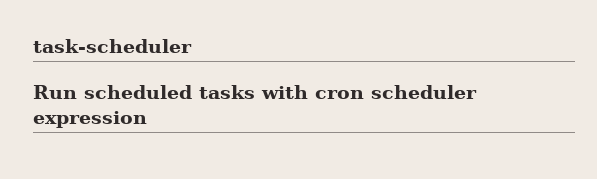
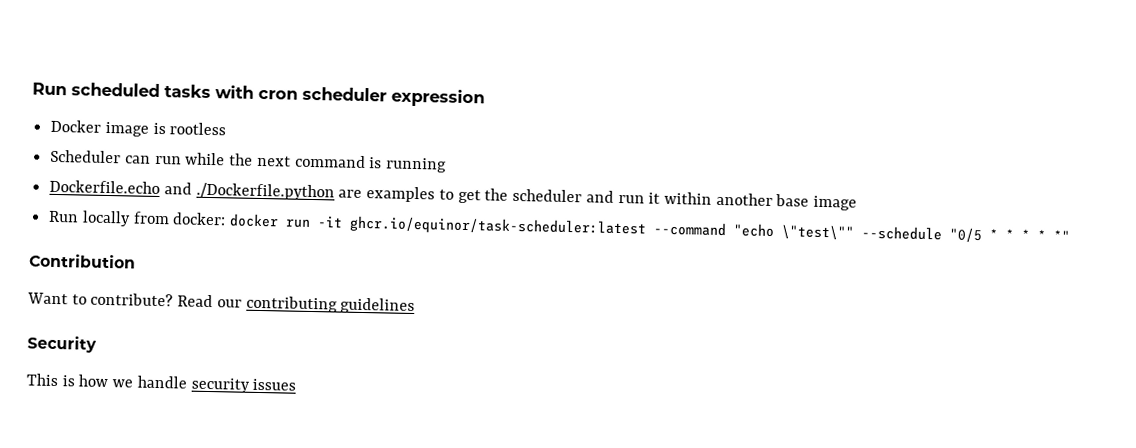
[33,39,192,53] task-scheduler // -> (32, 89) none
(147, 119) none -> [50,119,227,137] [50,149,448,173] [49,179,858,211] [48,210,1071,243] [29,253,136,269] [27,292,416,315] [27,335,97,353] [26,373,297,393] // Docker image is rootless // Scheduler can run while the next command is running // Dockerfile.echo and ./Dockerfile.python are examples to get the scheduler and run it within another base image // Run locally from docker: docker run -it ghcr.io/equinor/task-scheduler:latest --command "echo \"test\"" --schedule "0/5 * * * * *" // Contribution // Want to contribute? Read our contributing guidelines // Security // This is how we handle security issues

